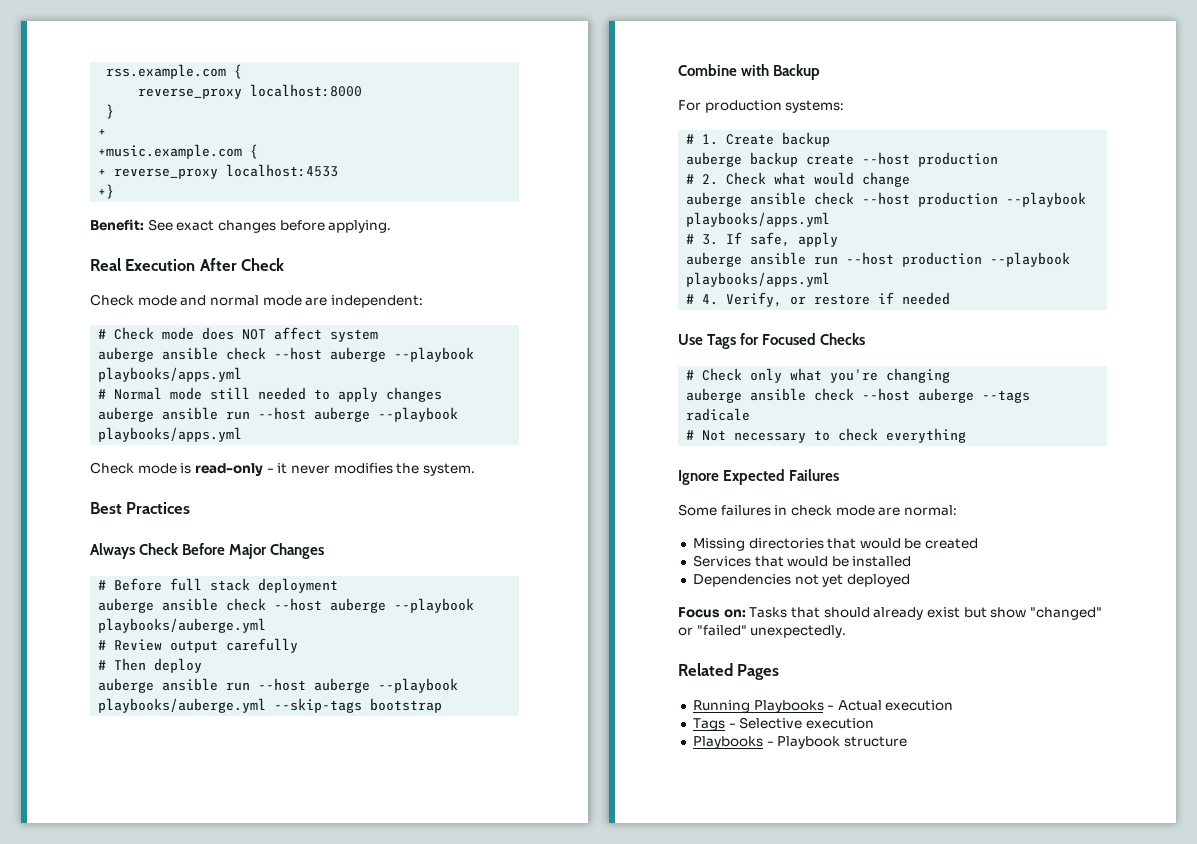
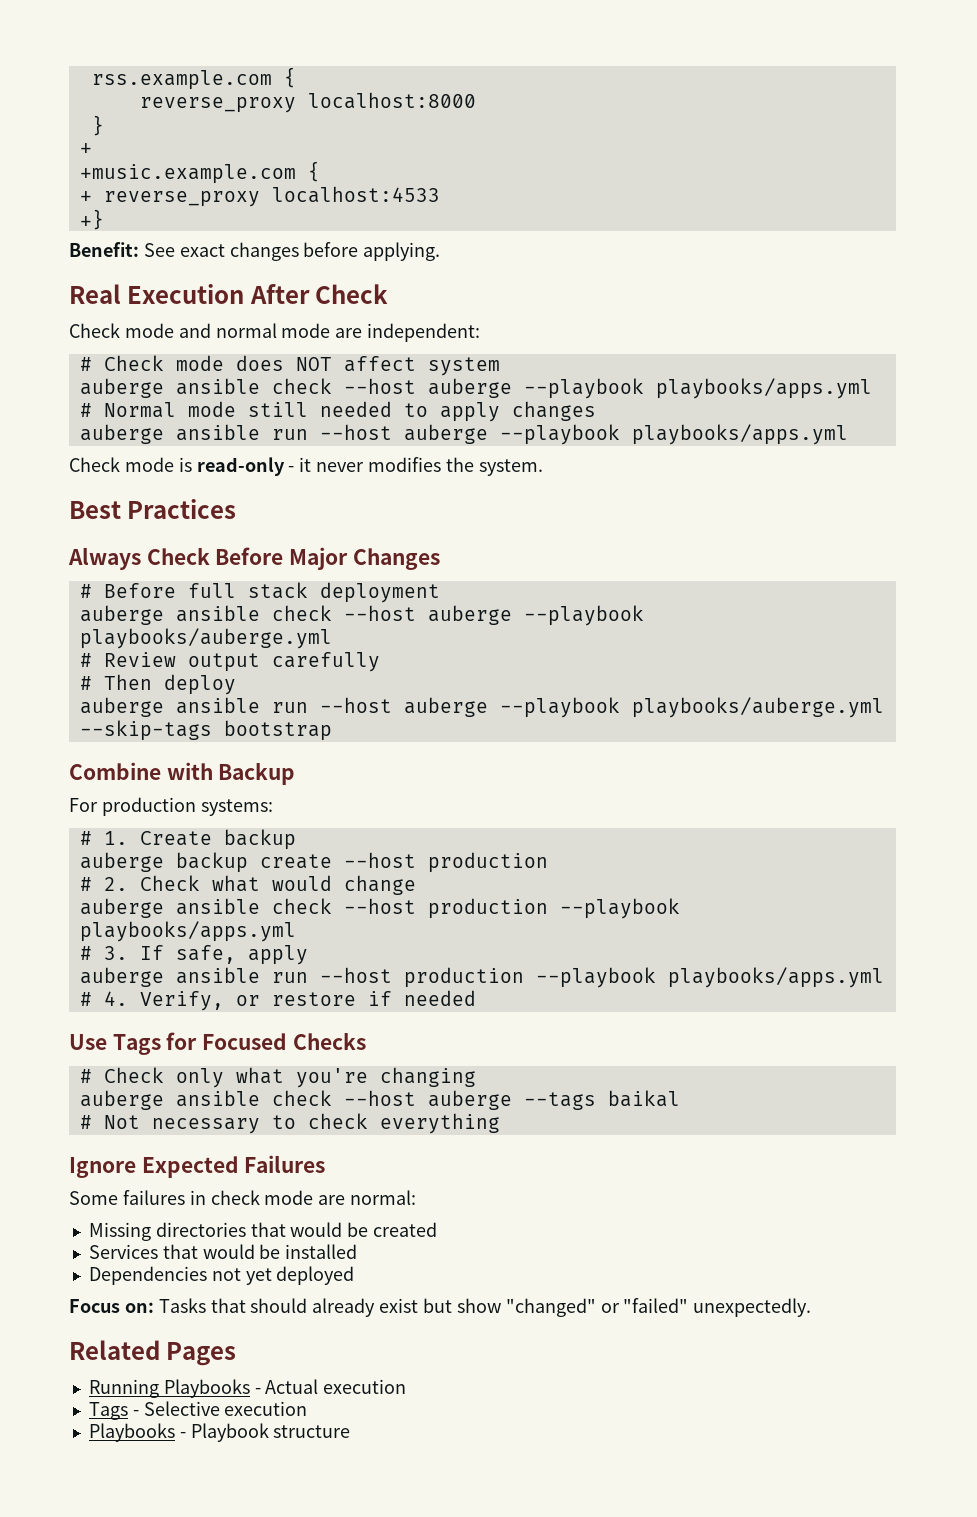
[686,408,751,421] radicale -> [607,1090,680,1107] baikal

